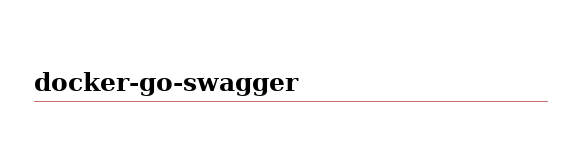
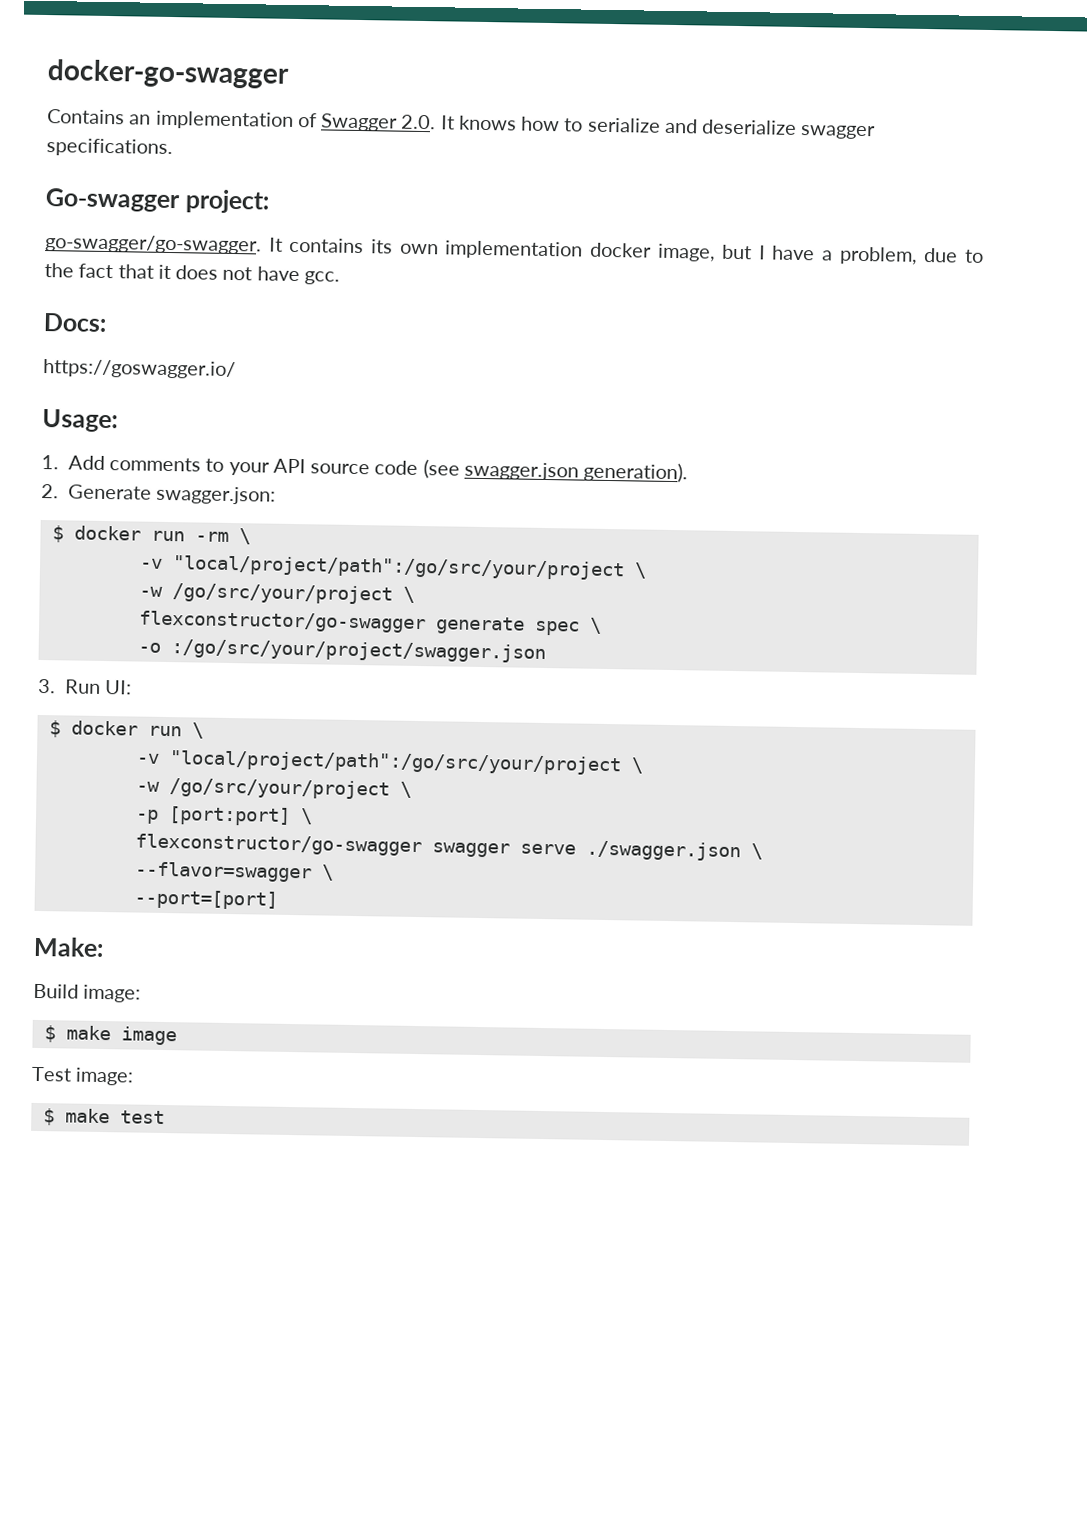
(299, 84) none -> [47,109,877,140] [46,138,173,158] [45,188,270,214] [45,234,984,265] [44,263,340,285] [43,313,107,332] [43,359,236,380] [42,408,118,433] [41,454,689,483] [41,483,277,505] [51,525,251,545] [138,555,647,581] [138,583,415,605] [138,610,602,636] [137,639,546,664] [38,678,133,695] [48,720,204,739] [135,750,644,776] [135,778,412,800] [134,806,313,826] [134,833,763,862] [134,861,334,883] [133,889,278,910] [33,936,104,958] [33,983,142,1003] [43,1025,177,1046] [31,1066,135,1086] [42,1108,165,1126] // Contains an implementation of Swagger 2.0. It knows how to serialize and deserialize swagger specifications. // Go-swagger project: // go-swagger/go-swagger. It contains its own implementation docker image, but I have a problem, due to the fact that it does not have gcc. // Docs: // https://goswagger.io/ // Usage: // 1. Add comments to your API source code (see swagger.json generation). // 2. Generate swagger.json: // $ docker run -rm \ // -v "local/project/path":/go/src/your/project \ // -w /go/src/your/project \ // flexconstructor/go-swagger generate spec \ // -o :/go/src/your/project/swagger.json // 3. Run UI: // $ docker run \ // -v "local/project/path":/go/src/your/project \ // -w /go/src/your/project \ // -p [port:port] \ // flexconstructor/go-swagger swagger serve ./swagger.json \ // --flavor=swagger \ // --port=[port] // Make: // Build image: // $ make image // Test image: // $ make test

